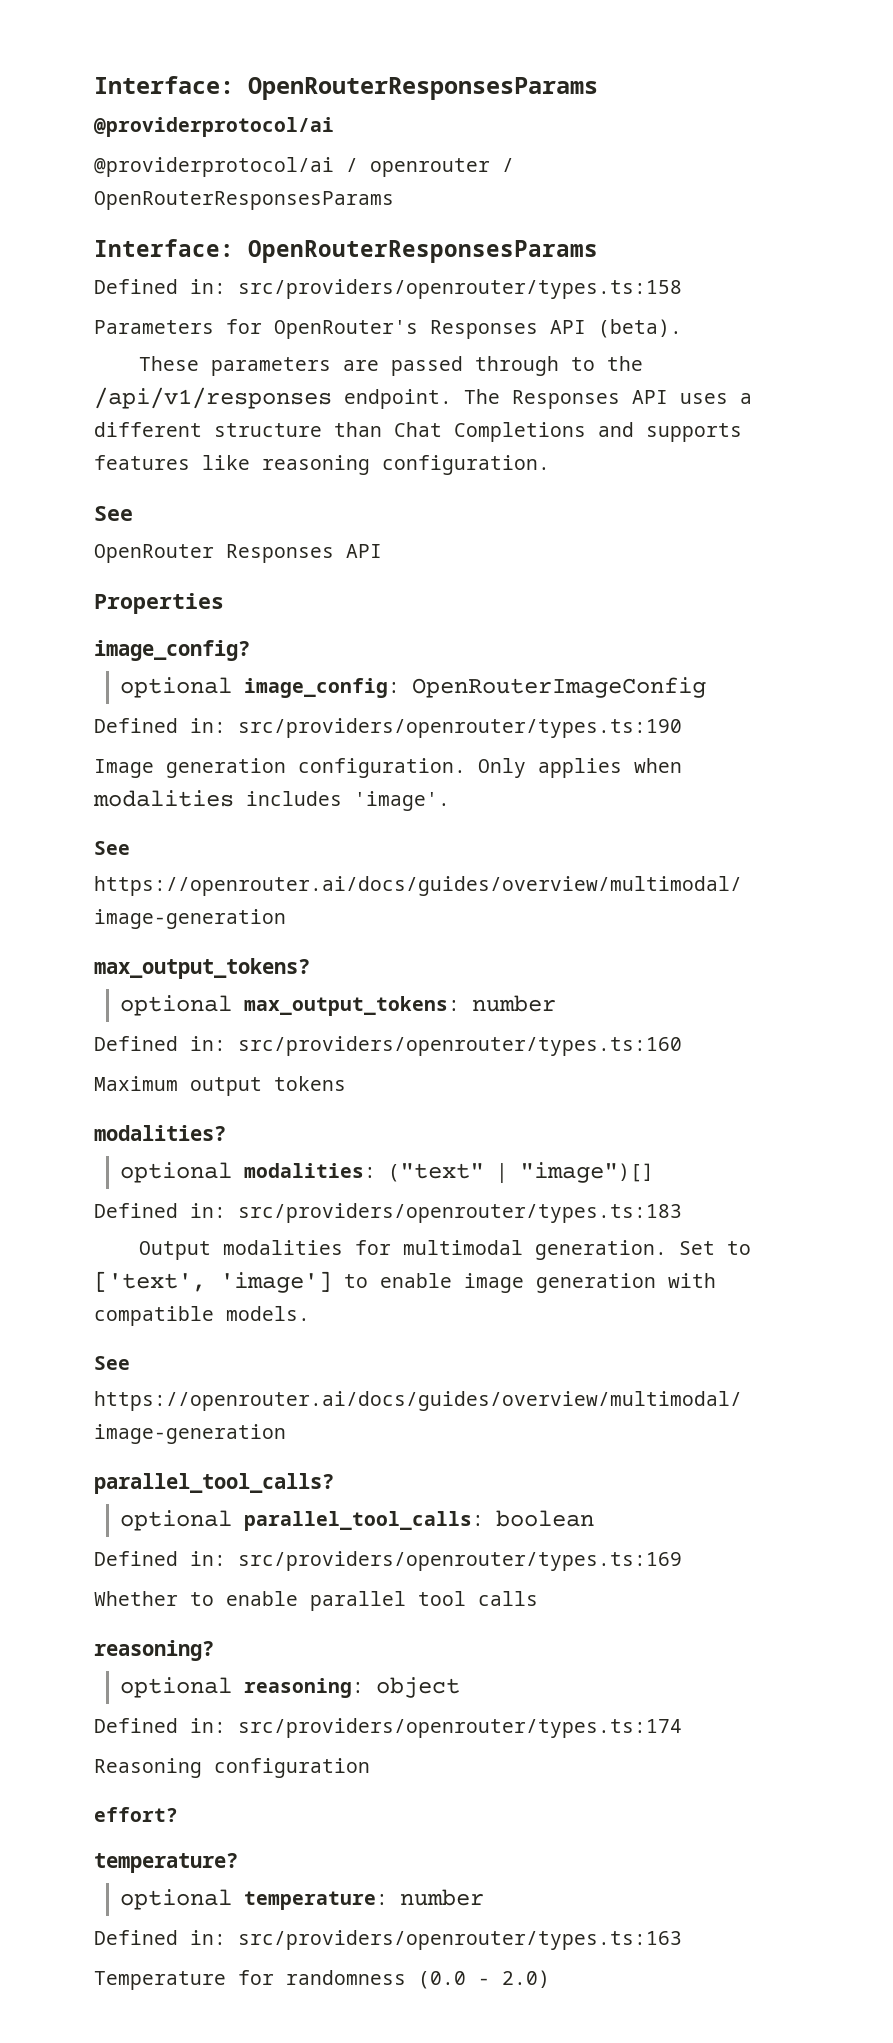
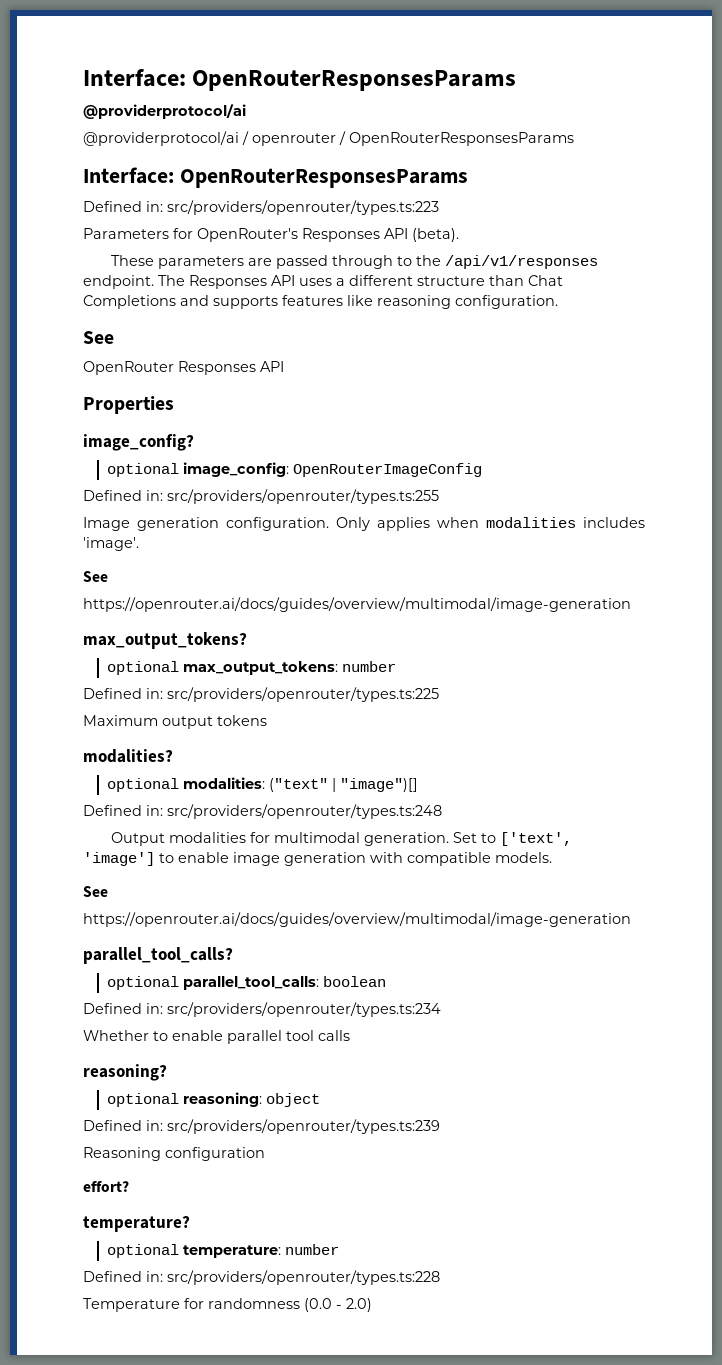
[238,279,682,299] src/providers/openrouter/types.ts:158 -> [167,200,439,215] src/providers/openrouter/types.ts:223
[238,718,682,738] src/providers/openrouter/types.ts:190 -> [167,489,439,504] src/providers/openrouter/types.ts:255
[238,1036,682,1056] src/providers/openrouter/types.ts:160 -> [167,687,439,702] src/providers/openrouter/types.ts:225
[238,1203,682,1223] src/providers/openrouter/types.ts:183 -> [167,804,442,819] src/providers/openrouter/types.ts:248
[238,1551,682,1571] src/providers/openrouter/types.ts:169 -> [167,1002,441,1017] src/providers/openrouter/types.ts:234
[238,1718,682,1738] src/providers/openrouter/types.ts:174 -> [167,1119,440,1134] src/providers/openrouter/types.ts:239
[238,1930,682,1950] src/providers/openrouter/types.ts:163 -> [167,1270,440,1285] src/providers/openrouter/types.ts:228

